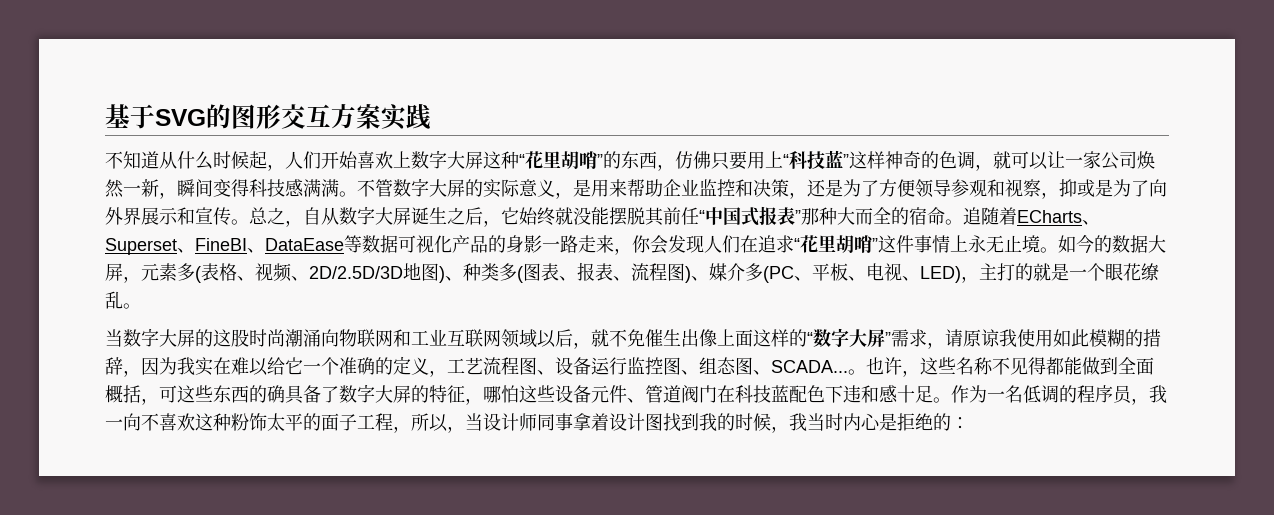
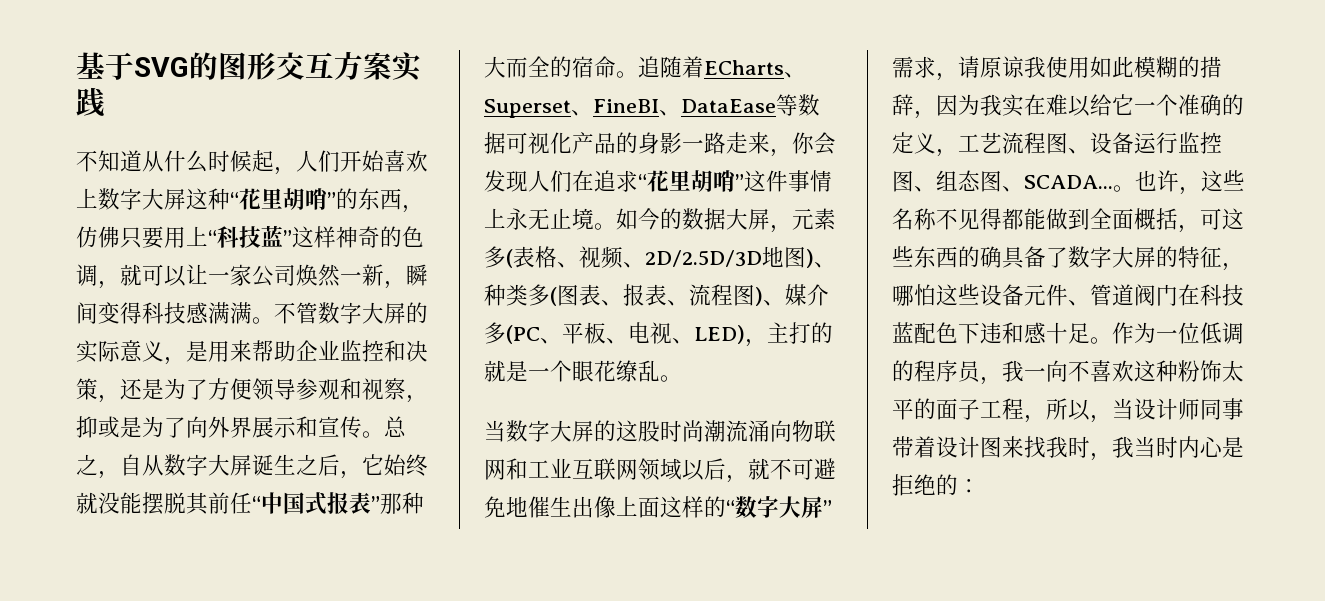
(303, 338) none -> [726,420,748,442] 流
[627,329,645,347] 免 -> [792,458,836,480] [484,496,528,518] 可避免地
[1005,385,1023,403] 名 -> [1178,322,1200,344] 位
[573,413,591,431] 拿 -> [892,436,914,458] 带
[663,413,771,432] 找到我的时候 -> [1002,436,1090,458] 来找我时

